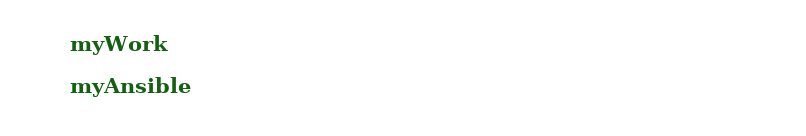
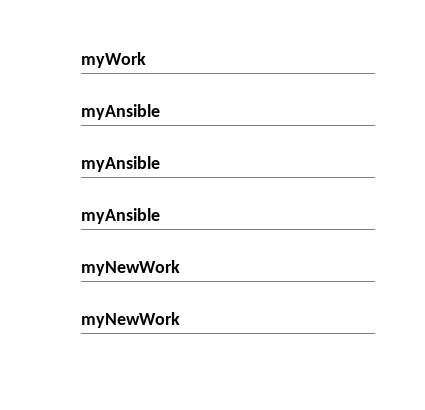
(191, 87) none -> [81,156,160,172] [81,208,160,224] [81,260,180,276] [81,312,180,328] // myAnsible // myAnsible // myNewWork // myNewWork

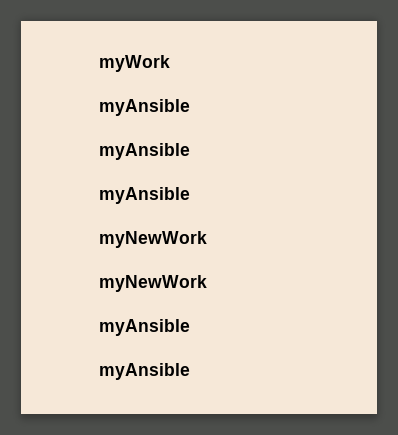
(180, 320) none -> [99,319,190,336] [99,363,190,380] // myAnsible // myAnsible

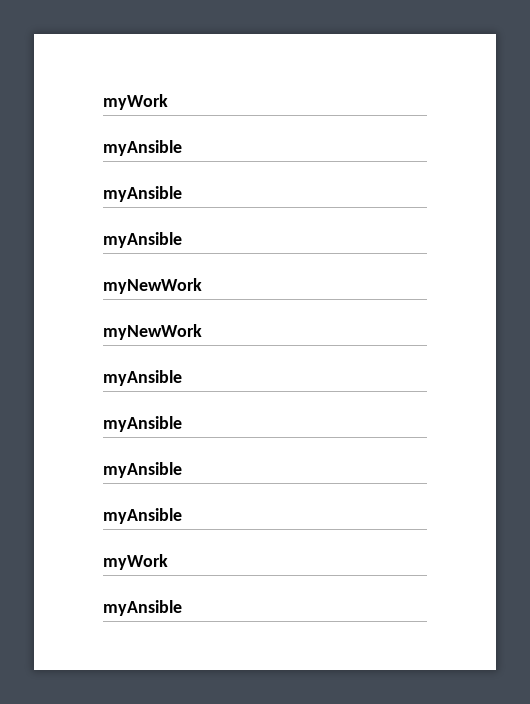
(190, 371) none -> [103,462,182,478] [103,508,182,524] [103,554,168,570] [103,600,182,616] // myAnsible // myAnsible // myWork // myAnsible

